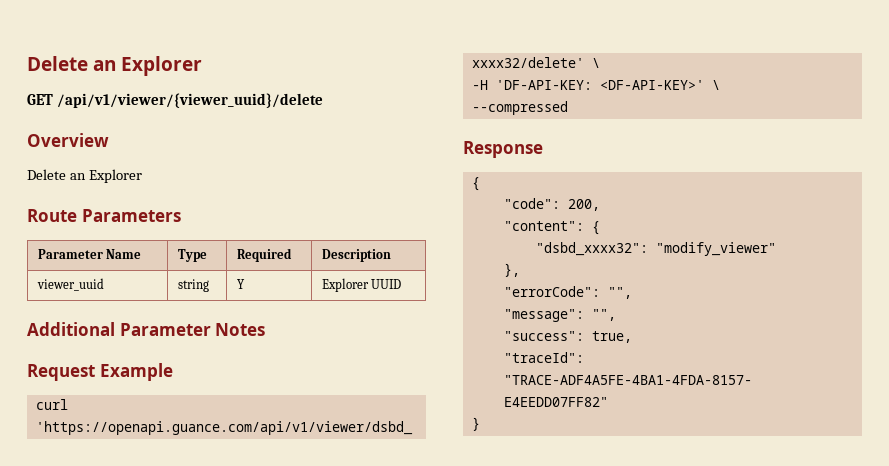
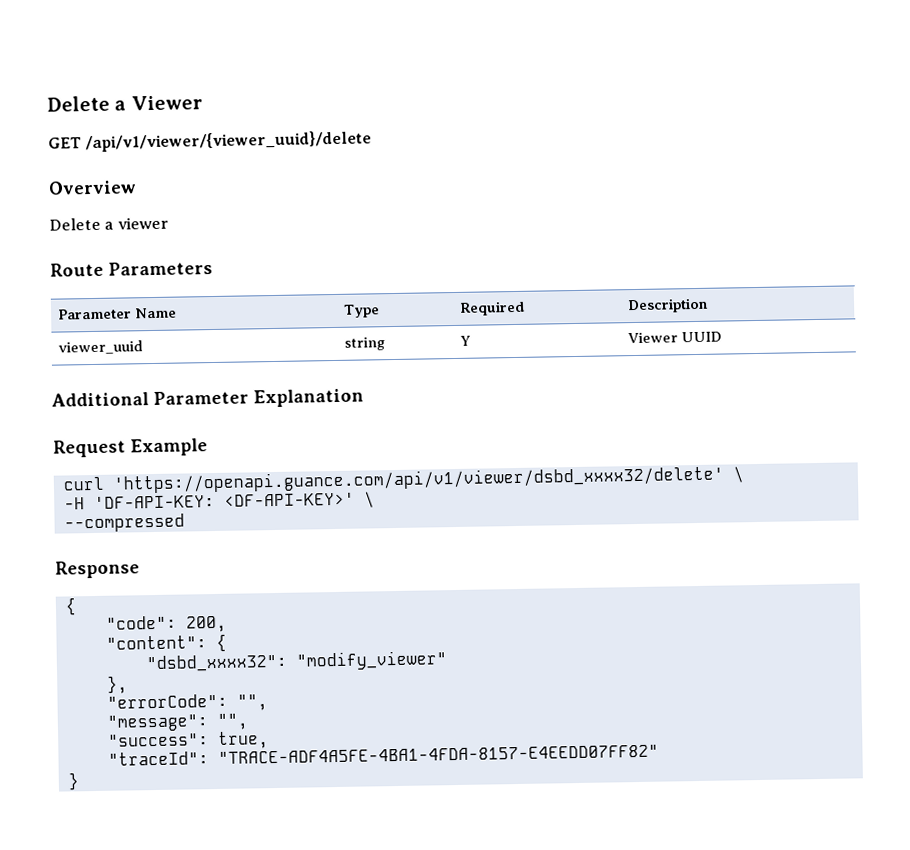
[27,56,203,76] Delete an Explorer -> [47,95,203,112] Delete a Viewer
[69,169,142,183] an Explorer -> [104,216,169,230] a viewer
[321,278,369,292] Explorer -> [626,332,678,344] Viewer
[215,323,266,336] Notes -> [253,388,364,408] Explanation

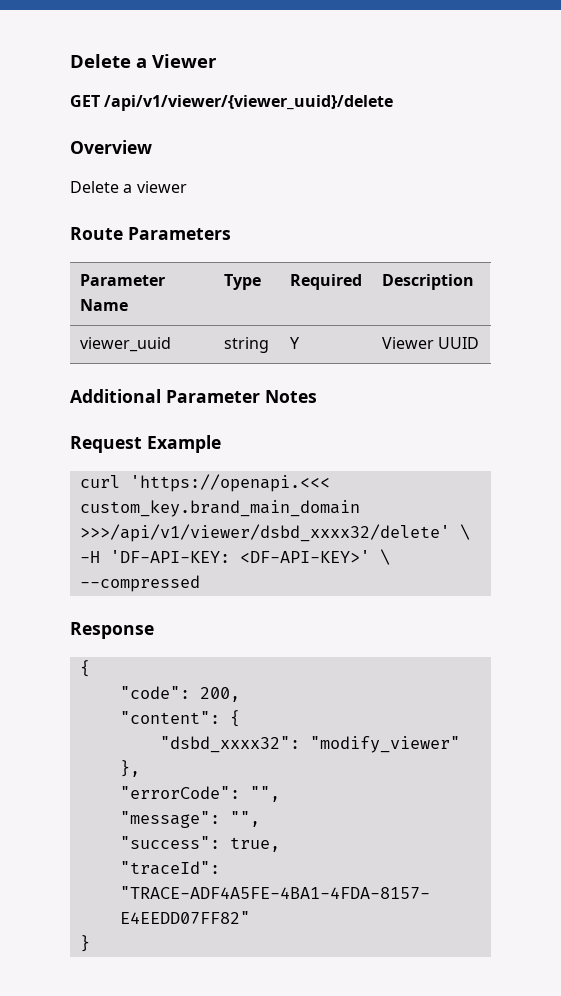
[253,388,364,408] Explanation -> [265,390,317,403] Notes
[112,465,725,494] 'https://openapi.guance.com/api/v1/viewer/dsbd_xxxx32/delete' -> [129,474,330,492] [79,500,360,517] [79,524,450,542] 'https://openapi.<<< custom_key.brand_main_domain >>>/api/v1/viewer/dsbd_xxxx32/delete'

